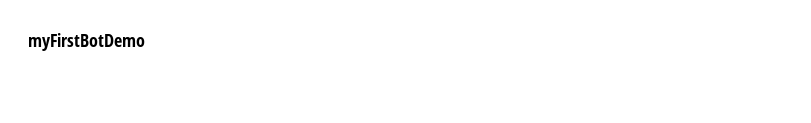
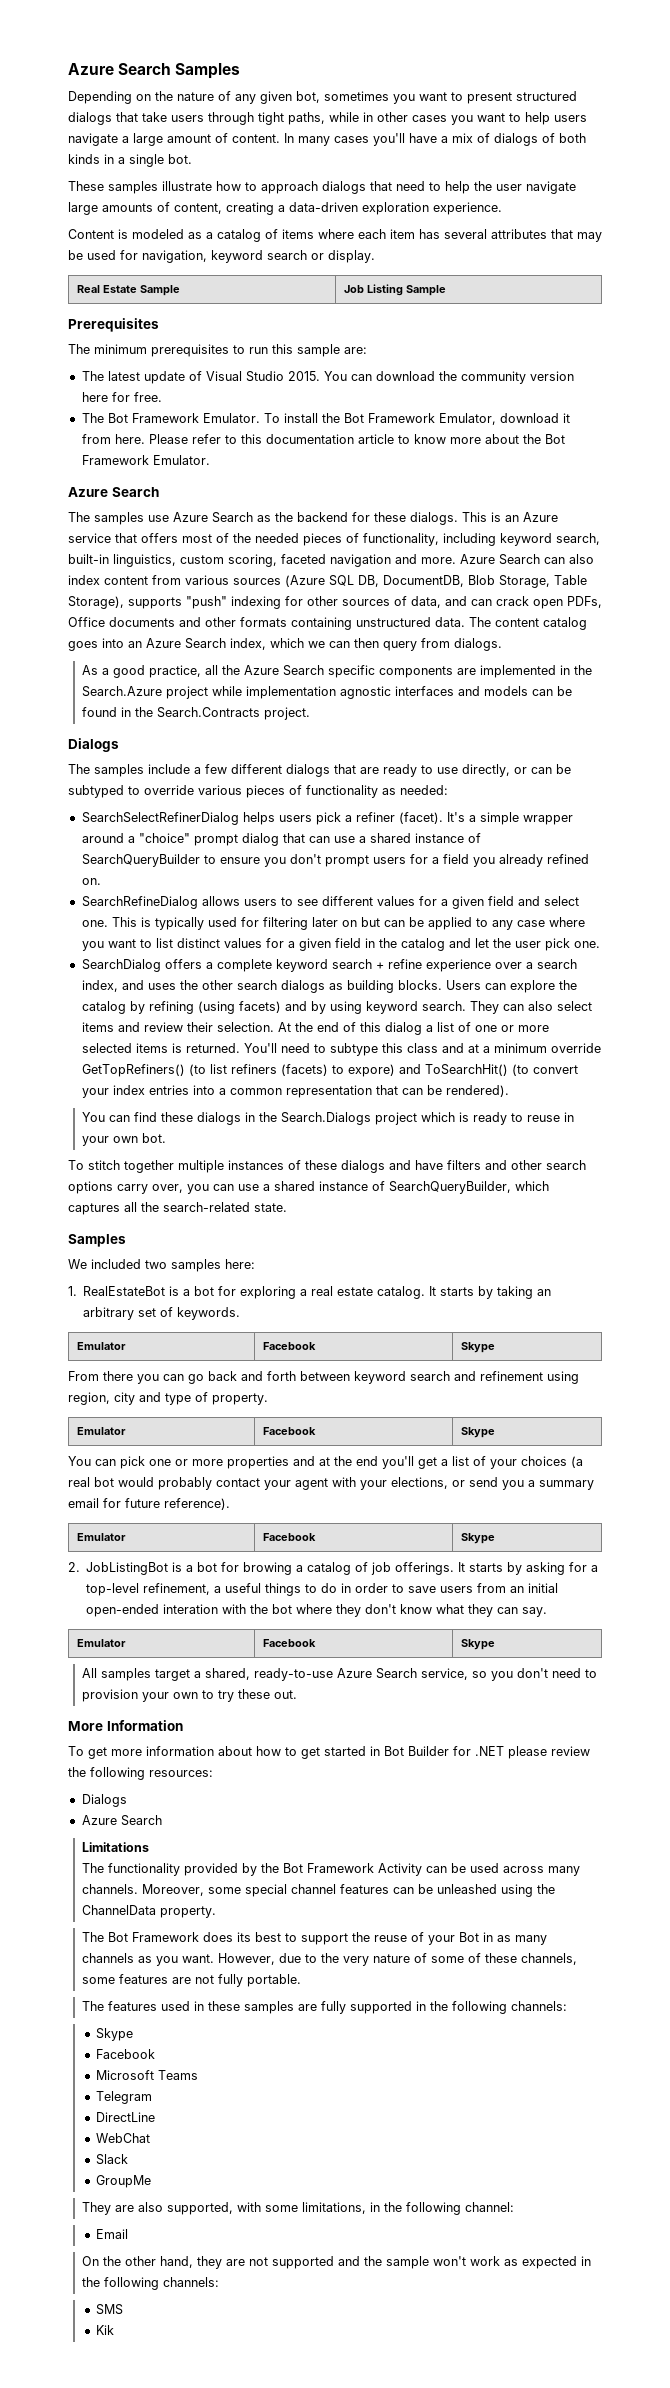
[28,33,145,51] myFirstBotDemo -> [68,63,241,79] [68,91,577,104] [68,112,587,125] [68,133,586,146] [68,154,192,167] [68,181,576,194] [68,202,502,215] [68,229,602,242] [68,250,375,263] [77,285,181,296] [344,284,447,296] [68,318,159,332] [68,344,367,357] [81,371,574,384] [81,392,162,402] [81,413,570,425] [81,434,565,444] [81,455,210,465] [68,487,159,497] [68,512,558,525] [68,533,600,546] [68,554,594,567] [68,575,587,588] [68,596,602,609] [68,617,587,630] [68,638,502,651] [82,665,593,678] [82,686,573,699] [82,707,311,720] [68,738,119,752] [68,764,571,777] [68,785,448,798] [81,812,573,825] [81,833,481,846] [81,854,589,867] [81,878,101,885] [81,896,579,909] [81,917,585,930] [81,938,600,951] [81,959,577,972] [81,980,577,993] [81,1001,592,1014] [81,1022,549,1035] [81,1043,601,1056] [81,1064,578,1077] [81,1085,509,1098] [82,1112,575,1125] [82,1133,167,1146] [68,1160,586,1173] [68,1181,549,1194] [68,1202,287,1215] [68,1234,126,1247] [68,1259,255,1272] [68,1286,552,1299] [83,1307,241,1320] [77,1342,127,1350] [263,1342,317,1350] [461,1342,496,1353] [68,1371,579,1384] [68,1392,268,1405] [77,1427,127,1435] [263,1427,317,1435] [461,1427,496,1438] [68,1456,583,1469] [68,1477,594,1490] [68,1498,230,1510] [77,1533,127,1541] [263,1533,317,1541] [461,1533,496,1544] [68,1562,599,1575] [86,1583,559,1596] [86,1604,548,1617] [77,1639,127,1647] [263,1639,317,1647] [461,1639,496,1650] [82,1668,598,1681] [82,1689,298,1702] [68,1720,183,1731] [68,1746,590,1759] [68,1767,213,1780] [81,1794,127,1807] [81,1815,162,1826] [82,1842,150,1852] [82,1863,581,1876] [82,1884,556,1897] [82,1905,217,1918] [82,1932,548,1945] [82,1953,578,1966] [82,1974,302,1987] [82,2001,568,2014] [95,2028,133,2041] [95,2049,155,2059] [95,2070,198,2080] [95,2091,152,2104] [95,2112,155,2122] [95,2133,150,2143] [95,2154,128,2165] [95,2175,151,2188] [82,2202,515,2215] [95,2229,128,2239] [82,2256,592,2269] [82,2277,220,2290] [95,2304,123,2315] [95,2325,114,2335] Azure Search Samples // Depending on the nature of any given bot, sometimes you want to present structured dialogs that take users through tight paths, while in other cases you want to help users navigate a large amount of content. In many cases you'll have a mix of dialogs of both kinds in a single bot. // These samples illustrate how to approach dialogs that need to help the user navigate large amounts of content, creating a data-driven exploration experience. // Content is modeled as a catalog of items where each item has several attributes that may be used for navigation, keyword search or display. // Real Estate Sample | Job Listing Sample // Prerequisites // The minimum prerequisites to run this sample are: // The latest update of Visual Studio 2015. You can download the community version here for free. // The Bot Framework Emulator. To install the Bot Framework Emulator, download it from here. Please refer to this documentation article to know more about the Bot Framework Emulator. // Azure Search // The samples use Azure Search as the backend for these dialogs. This is an Azure service that offers most of the needed pieces of functionality, including keyword search, built-in linguistics, custom scoring, faceted navigation and more. Azure Search can also index content from various sources (Azure SQL DB, DocumentDB, Blob Storage, Table Storage), supports "push" indexing for other sources of data, and can crack open PDFs, Office documents and other formats containing unstructured data. The content catalog goes into an Azure Search index, which we can then query from dialogs. // As a good practice, all the Azure Search specific components are implemented in the Search.Azure project while implementation agnostic interfaces and models can be found in the Search.Contracts project. // Dialogs // The samples include a few different dialogs that are ready to use directly, or can be subtyped to override various pieces of functionality as needed: // SearchSelectRefinerDialog helps users pick a refiner (facet). It's a simple wrapper around a "choice" prompt dialog that can use a shared instance of SearchQueryBuilder to ensure you don't prompt users for a field you already refined on. // SearchRefineDialog allows users to see different values for a given field and select one. This is typically used for filtering later on but can be applied to any case where you want to list distinct values for a given field in the catalog and let the user pick one. // SearchDialog offers a complete keyword search + refine experience over a search index, and uses the other search dialogs as building blocks. Users can explore the catalog by refining (using facets) and by using keyword search. They can also select items and review their selection. At the end of this dialog a list of one or more selected items is returned. You'll need to subtype this class and at a minimum override GetTopRefiners() (to list refiners (facets) to expore) and ToSearchHit() (to convert your index entries into a common representation that can be rendered). // You can find these dialogs in the Search.Dialogs project which is ready to reuse in your own bot. // To stitch together multiple instances of these dialogs and have filters and other search options carry over, you can use a shared instance of SearchQueryBuilder, which captures all the search-related state. // Samples // We included two samples here: // 1. RealEstateBot is a bot for exploring a real estate catalog. It starts by taking an arbitrary set of keywords. // Emulator | Facebook | Skype // From there you can go back and forth between keyword search and refinement using region, city and type of property. // Emulator | Facebook | Skype // You can pick one or more properties and at the end you'll get a list of your choices (a real bot would probably contact your agent with your elections, or send you a summary email for future reference). // Emulator | Facebook | Skype // 2. JobListingBot is a bot for browing a catalog of job offerings. It starts by asking for a top-level refinement, a useful things to do in order to save users from an initial open-ended interation with the bot where they don't know what they can say. // Emulator | Facebook | Skype // All samples target a shared, ready-to-use Azure Search service, so you don't need to provision your own to try these out. // More Information // To get more information about how to get started in Bot Builder for .NET please review the following resources: // Dialogs // Azure Search // Limitations // The functionality provided by the Bot Framework Activity can be used across many channels. Moreover, some special channel features can be unleashed using the ChannelData property. // The Bot Framework does its best to support the reuse of your Bot in as many channels as you want. However, due to the very nature of some of these channels, some features are not fully portable. // The features used in these samples are fully supported in the following channels: // Skype // Facebook // Microsoft Teams // Telegram // DirectLine // WebChat // Slack // GroupMe // They are also supported, with some limitations, in the following channel: // Email // On the other hand, they are not supported and the sample won't work as expected in the following channels: // SMS // Kik

